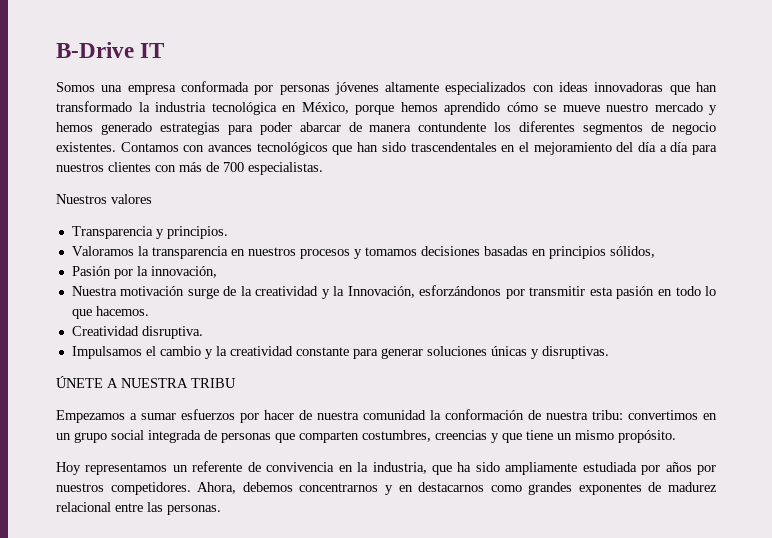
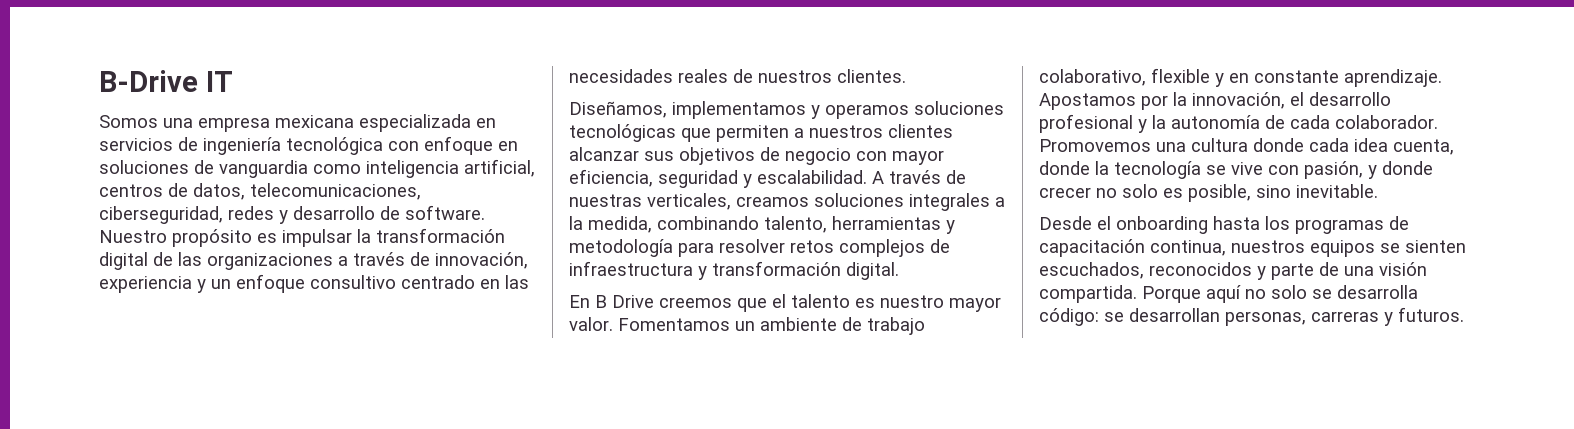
[180,81,717,95] [56,101,717,115] [56,121,716,135] [56,142,717,155] [56,162,323,175] [56,194,152,204] [71,226,228,239] [71,246,655,259] [71,266,217,279] [71,285,716,299] [71,306,149,319] [71,326,203,339] [71,346,609,359] [56,376,236,388] [56,409,717,423] [56,430,676,443] [56,461,716,475] [56,482,718,495] [56,502,221,515] conformada por personas jóvenes altamente especializados con ideas innovadoras que han transformado la industria tecnológica en México, porque hemos aprendido cómo se mueve nuestro mercado y hemos generado estrategias para poder abarcar de manera contundente los diferentes segmentos de negocio existentes. Contamos con avances tecnológicos que han sido trascendentales en el mejoramiento del día a día para nuestros clientes con más de 700 especialistas. // Nuestros valores // Transparencia y principios. // Valoramos la transparencia en nuestros procesos y tomamos decisiones basadas en principios sólidos, // Pasión por la innovación, // Nuestra motivación surge de la creatividad y la Innovación, esforzándonos por transmitir esta pasión en todo lo que hacemos. // Creatividad disruptiva. // Impulsamos el cambio y la creatividad constante para generar soluciones únicas y disruptivas. // ÚNETE A NUESTRA TRIBU // Empezamos a sumar esfuerzos por hacer de nuestra comunidad la conformación de nuestra tribu: convertimos en un grupo social integrada de personas que comparten costumbres, creencias y que tiene un mismo propósito. // Hoy representamos un referente de convivencia en la industria, que ha sido ampliamente estudiada por años por nuestros competidores. Ahora, debemos concentrarnos y en destacarnos como grandes exponentes de madurez relacional entre las personas. -> [275,114,496,132] [99,136,518,155] [99,159,535,178] [99,183,421,200] [99,205,485,224] [99,228,505,247] [99,252,528,270] [99,274,529,293] [569,69,906,83] [569,101,1004,119] [569,124,953,142] [569,147,944,165] [569,169,966,188] [569,193,1005,211] [569,216,955,234] [569,239,950,257] [569,261,899,280] [569,294,1001,312] [569,317,925,335] [1039,68,1442,87] [1039,92,1391,110] [1039,114,1438,133] [1039,138,1454,155] [1039,161,1433,179] [1039,184,1378,202] [1039,216,1409,234] [1039,239,1466,257] [1039,262,1427,280] [1039,285,1418,303] [1039,307,1464,326] mexicana especializada en servicios de ingeniería tecnológica con enfoque en soluciones de vanguardia como inteligencia artificial, centros de datos, telecomunicaciones, ciberseguridad, redes y desarrollo de software. Nuestro propósito es impulsar la transformación digital de las organizaciones a través de innovación, experiencia y un enfoque consultivo centrado en las necesidades reales de nuestros clientes. // Diseñamos, implementamos y operamos soluciones tecnológicas que permiten a nuestros clientes alcanzar sus objetivos de negocio con mayor eficiencia, seguridad y escalabilidad. A través de nuestras verticales, creamos soluciones integrales a la medida, combinando talento, herramientas y metodología para resolver retos complejos de infraestructura y transformación digital. // En B Drive creemos que el talento es nuestro mayor valor. Fomentamos un ambiente de trabajo colaborativo, flexible y en constante aprendizaje. Apostamos por la innovación, el desarrollo profesional y la autonomía de cada colaborador. Promovemos una cultura donde cada idea cuenta, donde la tecnología se vive con pasión, y donde crecer no solo es posible, sino inevitable. // Desde el onboarding hasta los programas de capacitación continua, nuestros equipos se sienten escuchados, reconocidos y parte de una visión compartida. Porque aquí no solo se desarrolla código: se desarrollan personas, carreras y futuros.

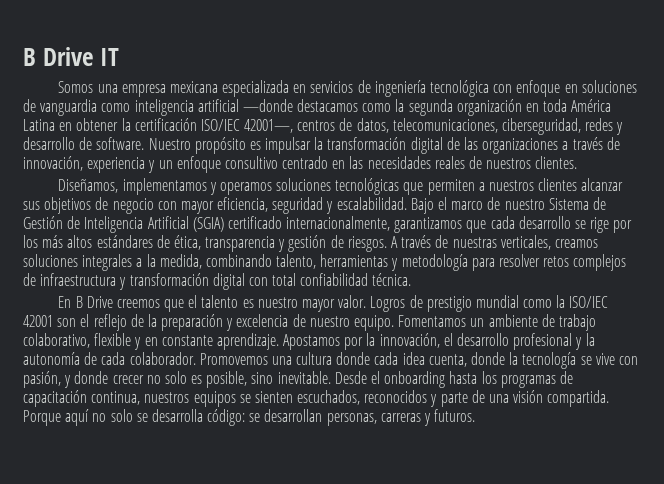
[99,70,198,92] B-Drive -> [23,47,94,66] B Drive
[464,159,535,177] artificial, -> [197,99,612,116] [23,118,294,133] artificial —donde destacamos como la segunda organización en toda América Latina en obtener la certificación ISO/IEC 42001—,
(867, 177) none -> [410,197,606,214] [23,216,633,233] [23,235,387,252] Bajo el marco de nuestro Sistema de Gestión de Inteligencia Artificial (SGIA) certificado internacionalmente, garantizamos que cada desarrollo se rige por los más altos estándares de ética, transparencia y gestión de riesgos.
[846,262,899,280] digital. -> [212,273,412,290] digital con total confiabilidad técnica.
(613, 324) none -> [370,295,609,312] [23,314,395,331] Logros de prestigio mundial como la ISO/IEC 42001 son el reflejo de la preparación y excelencia de nuestro equipo.
(1378, 191) // -> (331, 377) none

